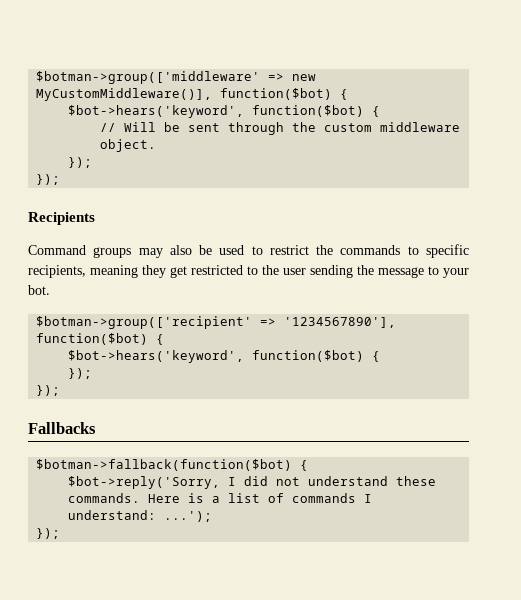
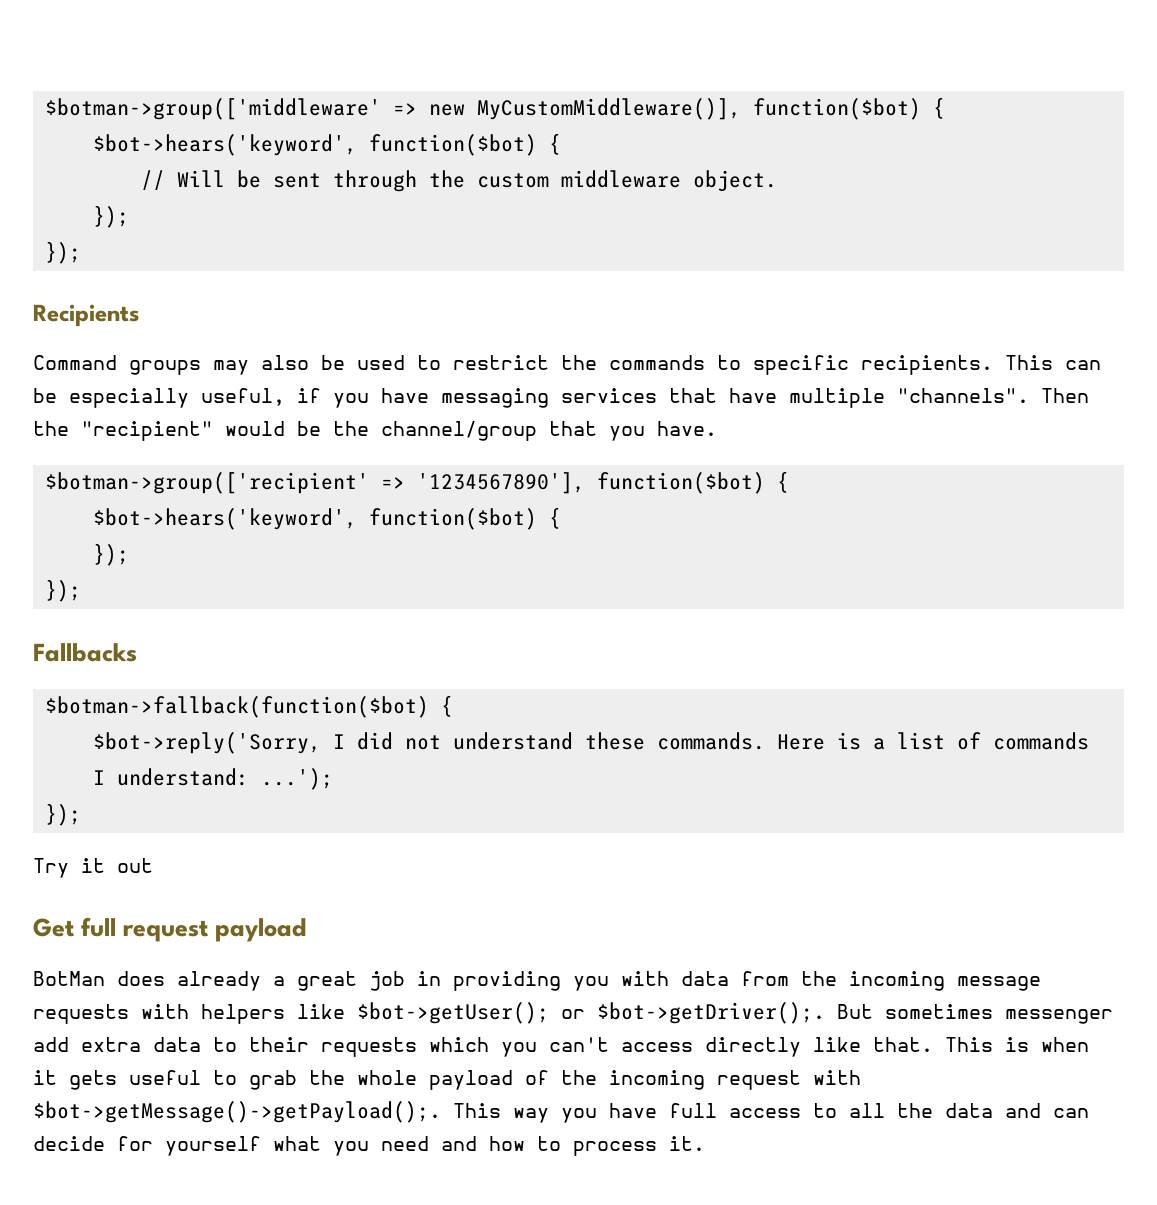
[28,265,469,278] [28,285,50,295] recipients, meaning they get restricted to the user sending the message to your bot. -> [861,355,1101,375] [33,388,1089,408] [33,421,717,441] recipients. This can be especially useful, if you have messaging services that have multiple "channels". Then the "recipient" would be the channel/group that you have.
(61, 533) none -> [33,858,153,878] [33,917,308,942] [33,971,1041,991] [33,1002,1113,1024] [33,1037,1089,1057] [33,1070,861,1090] [33,1101,1089,1123] [33,1136,705,1156] // Try it out // Get full request payload // BotMan does already a great job in providing you with data from the incoming message requests with helpers like $bot->getUser(); or $bot->getDriver();. But sometimes messenger add extra data to their requests which you can't access directly like that. This is when it gets useful to grab the whole payload of the incoming request with $bot->getMessage()->getPayload();. This way you have full access to all the data and can decide for yourself what you need and how to process it.

